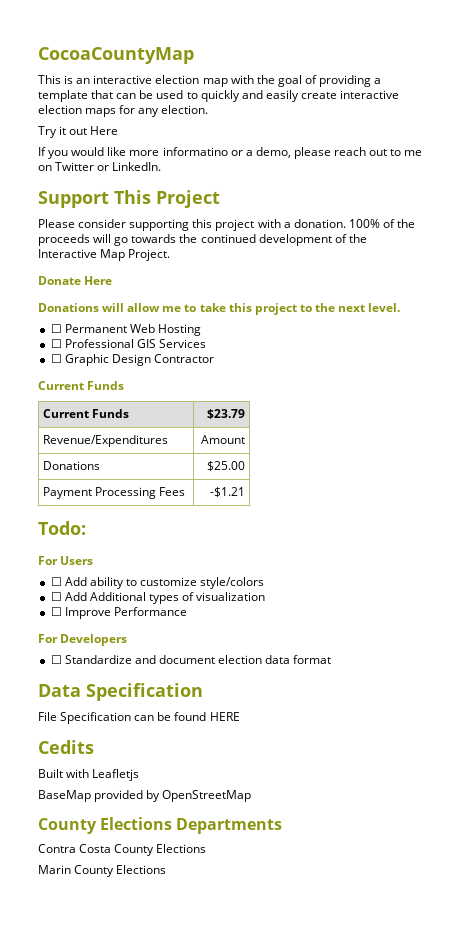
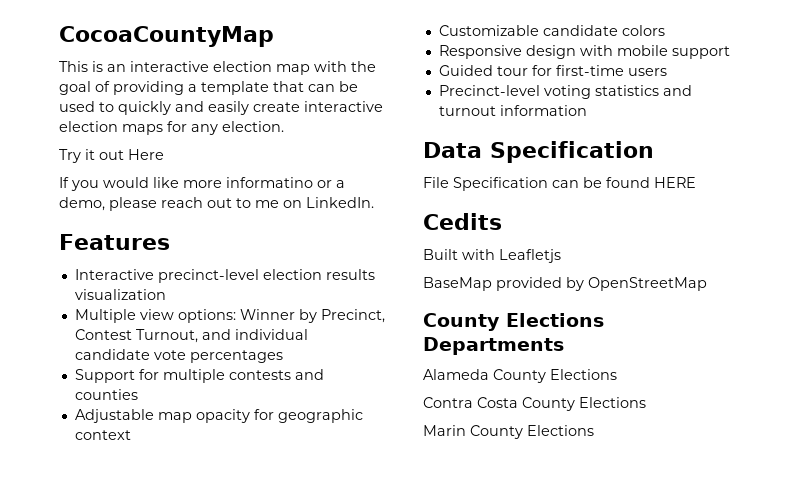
[55,162,110,171] Twitter or -> (302, 204) none
[38,190,220,208] [38,219,416,231] [38,234,367,246] [38,249,171,261] [38,276,113,285] [38,303,401,315] [50,324,201,336] [50,339,206,348] [50,354,214,366] [38,381,125,390] [43,409,130,418] [206,409,245,419] [43,435,169,447] [200,435,245,444] [43,461,101,470] [206,461,245,471] [43,487,186,499] [209,487,245,497] [38,521,86,535] [38,556,94,565] [50,577,265,589] [50,592,266,604] [50,607,187,619] [38,634,128,646] [50,655,332,664] Support This Project // Please consider supporting this project with a donation. 100% of the proceeds will go towards the continued development of the Interactive Map Project. // Donate Here // Donations will allow me to take this project to the next level. // ☐ Permanent Web Hosting // ☐ Professional GIS Services // ☐ Graphic Design Contractor // Current Funds // Current Funds | $23.79 // Revenue/Expenditures | Amount // Donations | $25.00 // Payment Processing Fees | -$1.21 // Todo: // For Users // ☐ Add ability to customize style/colors // ☐ Add Additional types of visualization // ☐ Improve Performance // For Developers // ☐ Standardize and document election data format -> [59,234,170,250] [74,269,375,283] [74,289,166,300] [74,309,385,323] [74,329,308,343] [74,349,283,363] [74,369,324,383] [74,389,138,400] [74,409,363,423] [74,430,131,440] [438,25,665,36] [438,45,730,59] [438,65,667,76] [438,85,692,99] [438,105,587,116] Features // Interactive precinct-level election results visualization // Multiple view options: Winner by Precinct, Contest Turnout, and individual candidate vote percentages // Support for multiple contests and counties // Adjustable map opacity for geographic context // Customizable candidate colors // Responsive design with mobile support // Guided tour for first-time users // Precinct-level voting statistics and turnout information
(283, 826) none -> [423,369,617,383] // Alameda County Elections

